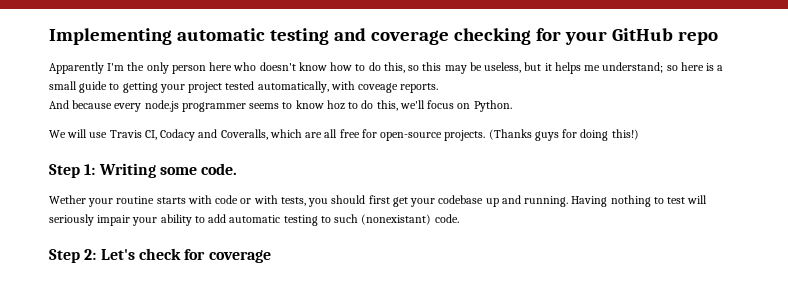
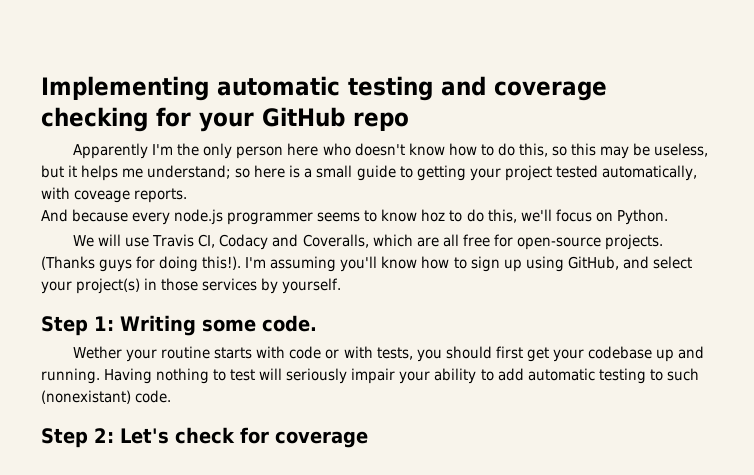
[611,129,639,140] this!) -> [202,256,692,272] [41,278,342,294] this!). I'm assuming you'll know how to sign up using GitHub, and select your project(s) in those services by yourself.

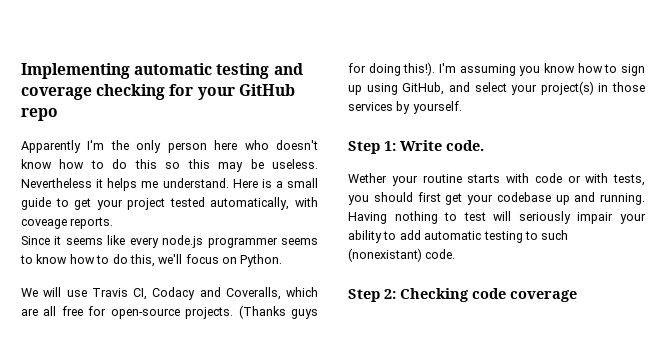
[518,143,548,157] this, -> [134,159,157,169] this
[654,143,709,157] [41,165,64,178] useless, but -> [272,159,319,169] [21,178,92,188] useless. Nevertheless
[147,165,286,179] understand; so here -> [162,178,258,188] understand. Here
[416,165,466,181] getting -> [74,198,92,210] get
[41,209,129,222] And because -> [21,235,126,245] Since it seems like
[421,209,446,222] hoz -> [69,254,95,264] how
[340,256,378,272] you'll -> [519,66,541,76] you
[120,315,256,336] Writing some -> [400,140,442,151] Write
[120,427,269,444] Let's check for -> [400,288,506,302] Checking code

